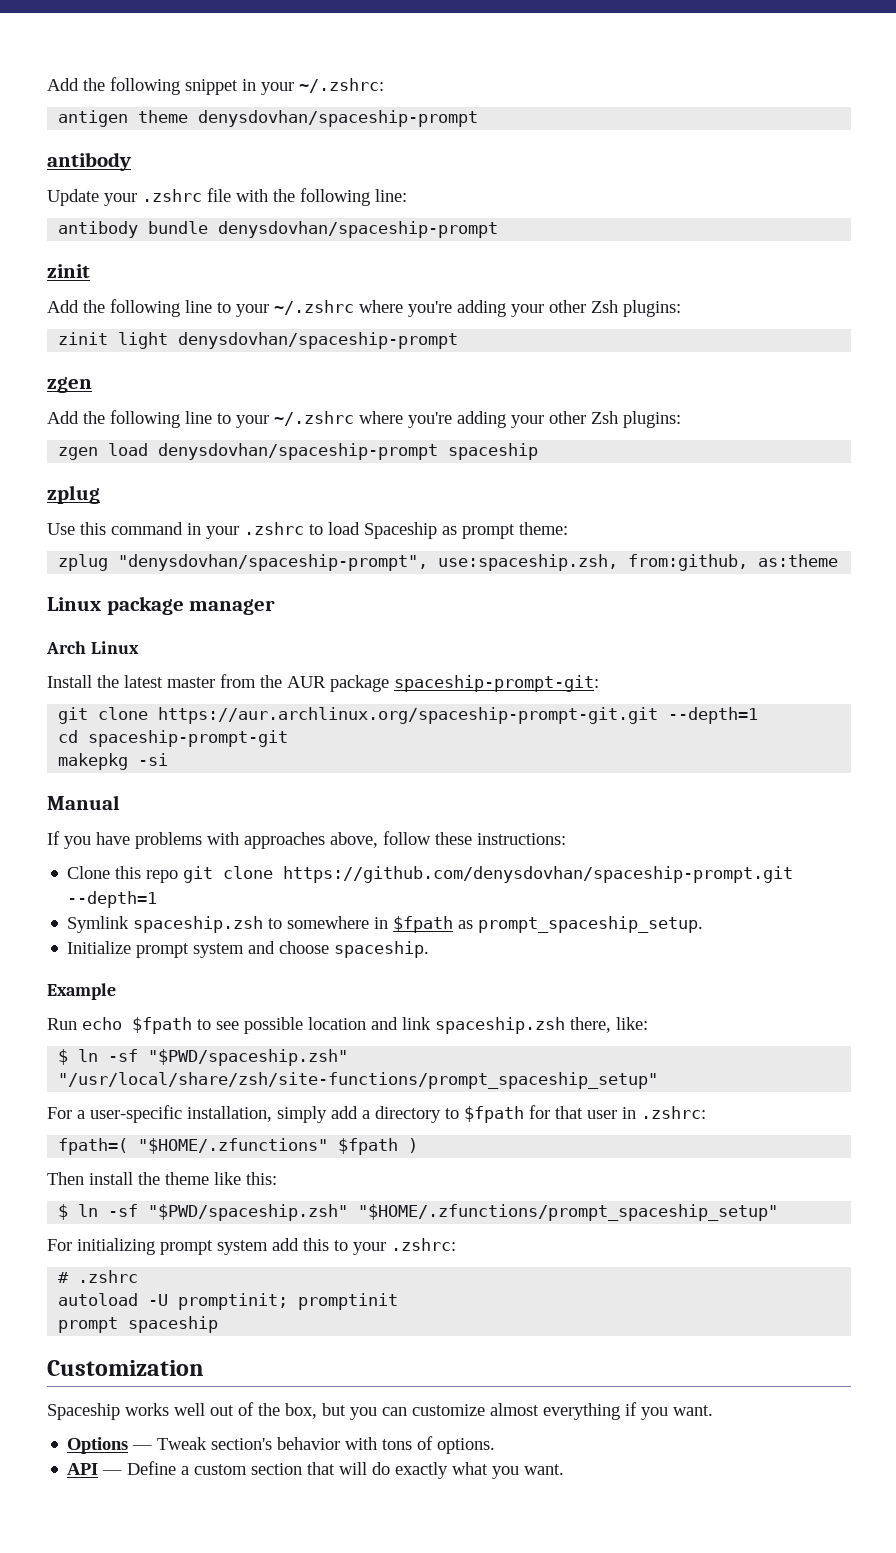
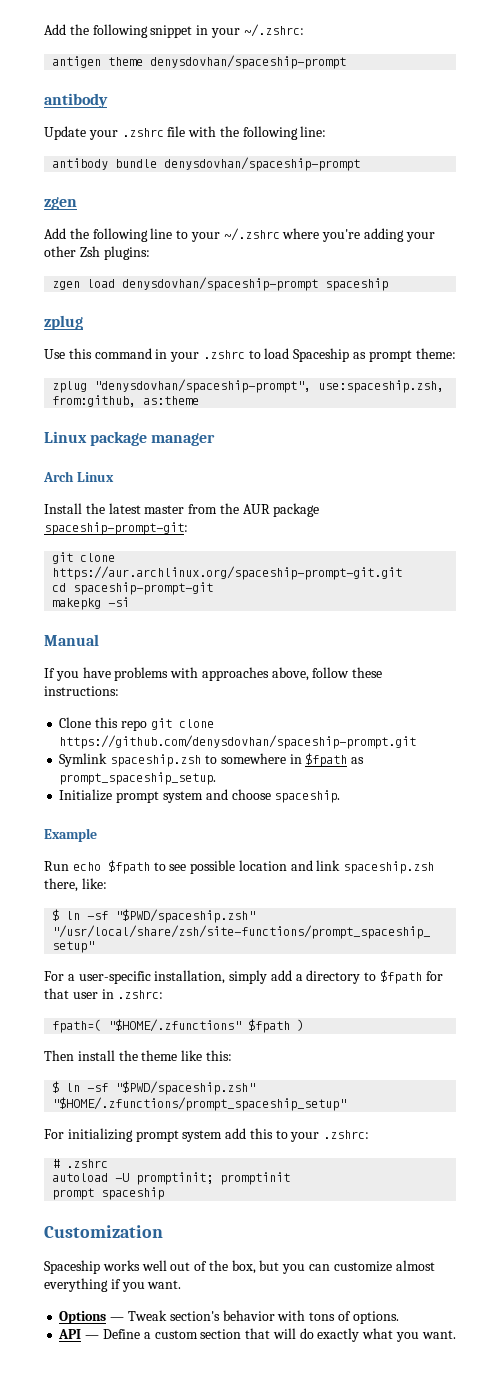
[47,264,90,278] [47,299,681,317] [58,332,459,349] // zinit // Add the following line to your ~/.zshrc where you're adding your other Zsh plugins: // zinit light denysdovhan/spaceship-prompt -> (361, 164) none
[668,707,759,724] --depth=1 -> (403, 573) none
[67,891,158,908] --depth=1 -> (417, 742) none

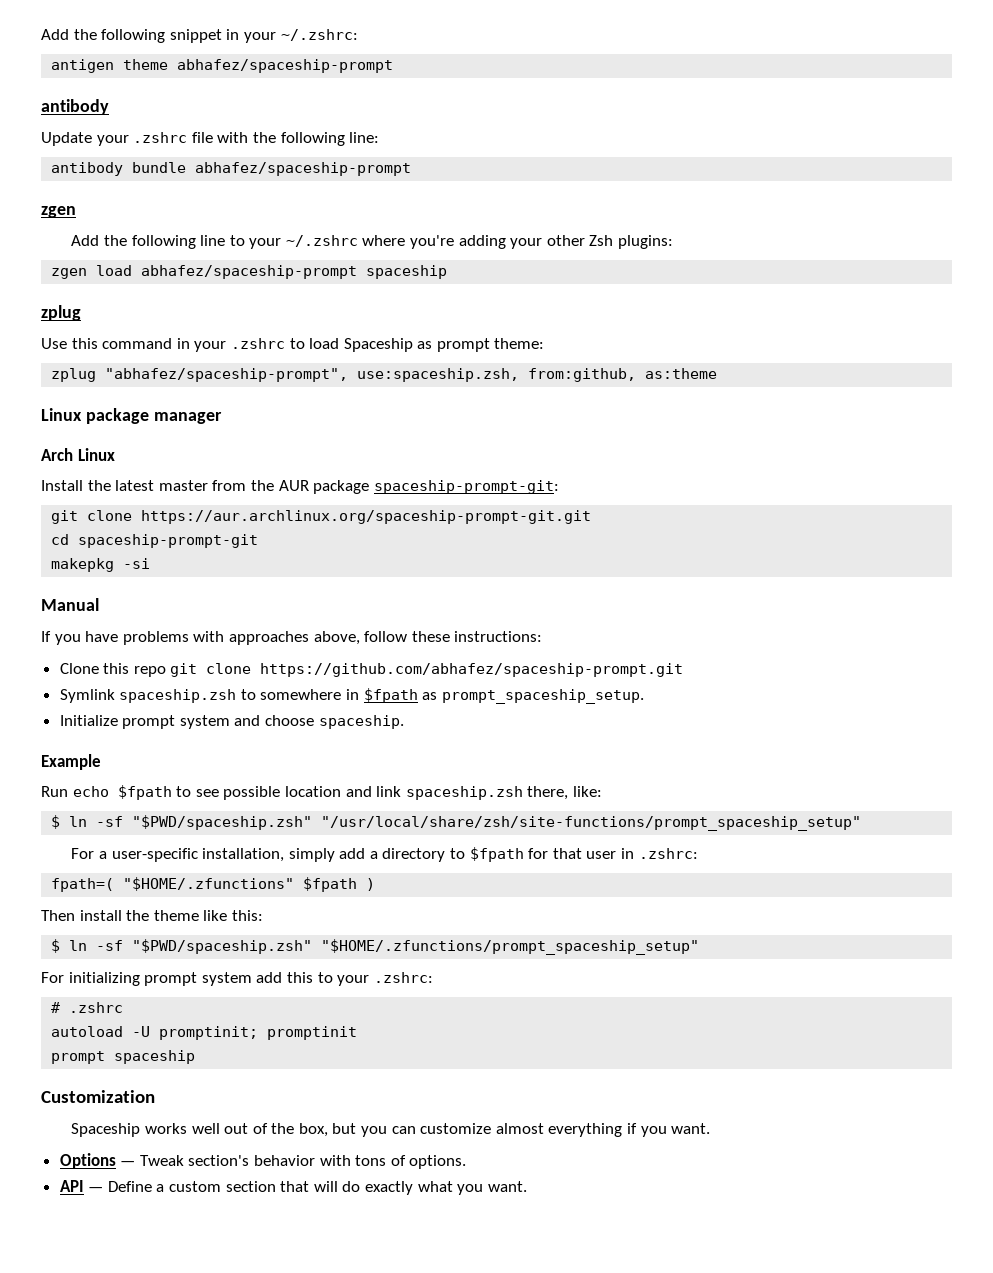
[150,55,347,69] denysdovhan/spaceship-prompt -> [177,59,394,73] abhafez/spaceship-prompt
[164,157,361,171] denysdovhan/spaceship-prompt -> [195,162,412,176] abhafez/spaceship-prompt
[122,277,319,291] denysdovhan/spaceship-prompt -> [141,265,358,279] abhafez/spaceship-prompt
[94,379,312,393] "denysdovhan/spaceship-prompt", -> [105,368,349,382] "abhafez/spaceship-prompt",
[59,735,417,749] https://github.com/denysdovhan/spaceship-prompt.git -> [260,663,684,677] https://github.com/abhafez/spaceship-prompt.git

